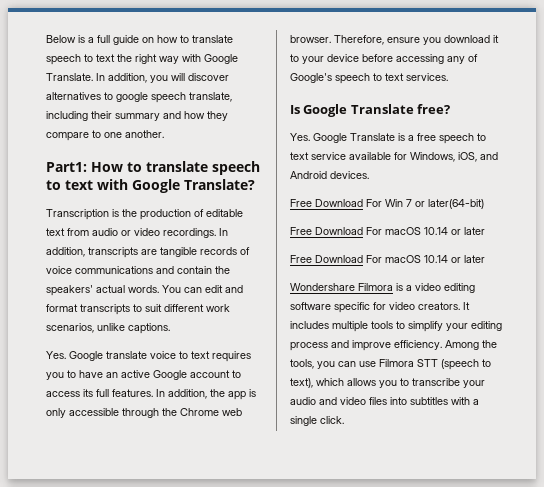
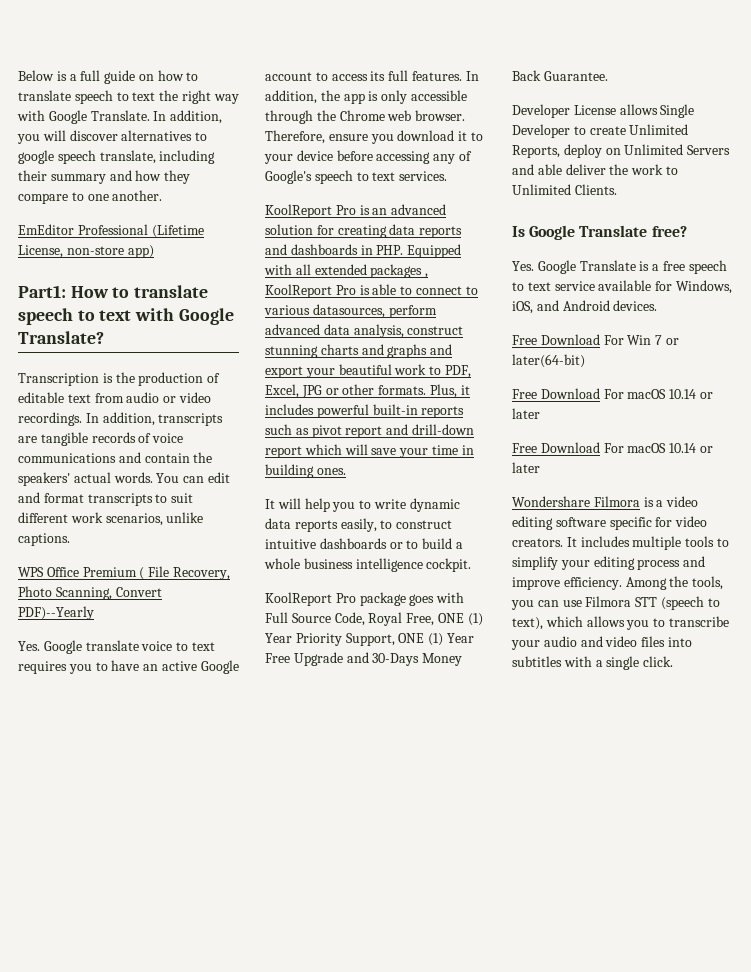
(164, 134) none -> [18,224,204,238] [18,245,154,258] // EmEditor Professional (Lifetime License, non-store app)
(170, 328) none -> [18,566,230,580] [18,586,162,600] [18,606,94,620] // WPS Office Premium ( File Recovery, Photo Scanning, Convert PDF)--Yearly
(448, 77) none -> [265,204,447,218] [265,224,463,238] [265,244,462,258] [264,264,429,278] [265,284,478,298] [264,304,437,318] [265,324,464,338] [265,344,453,358] [265,364,471,378] [265,384,470,398] [265,404,465,418] [265,424,474,438] [265,444,474,458] [265,464,346,478] [265,498,460,512] [265,518,453,532] [265,538,463,549] [264,558,472,572] [265,592,465,606] [265,612,483,626] [265,633,474,646] [265,652,463,666] [512,70,608,81] [512,104,695,118] [512,124,689,138] [512,144,731,158] [512,164,678,175] [512,184,617,195] // KoolReport Pro is an advanced solution for creating data reports and dashboards in PHP. Equipped with all extended packages , KoolReport Pro is able to connect to various datasources, perform advanced data analysis, construct stunning charts and graphs and export your beautiful work to PDF, Excel, JPG or other formats. Plus, it includes powerful built-in reports such as pivot report and drill-down report which will save your time in building ones. // It will help you to write dynamic data reports easily, to construct intuitive dashboards or to build a whole business intelligence cockpit. // KoolReport Pro package goes with Full Source Code, Royal Free, ONE (1) Year Priority Support, ONE (1) Year Free Upgrade and 30-Days Money Back Guarantee. // Developer License allows Single Developer to create Unlimited Reports, deploy on Unlimited Servers and able deliver the work to Unlimited Clients.

